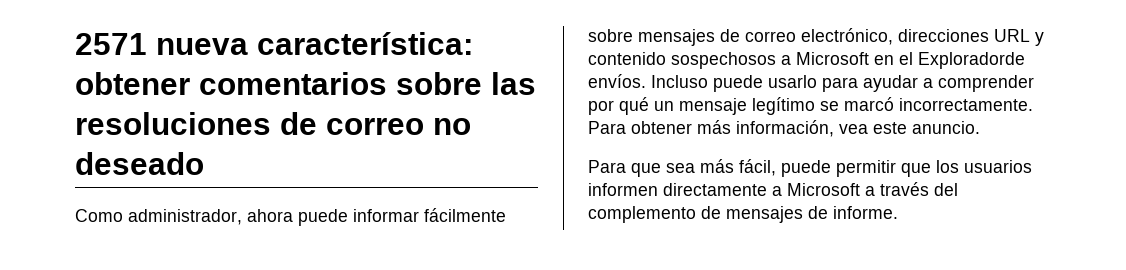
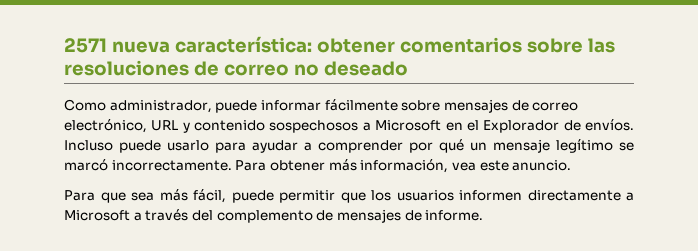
[247,209,293,222] ahora -> (212, 106) none
[898,29,989,42] direcciones -> (147, 126) none
[918,52,1025,69] Exploradorde -> [483,120,581,133] Explorador de

